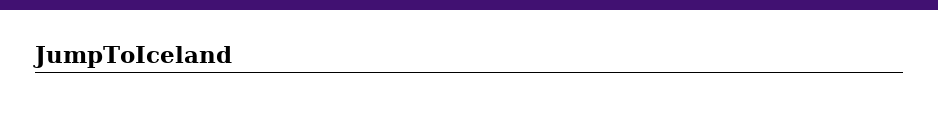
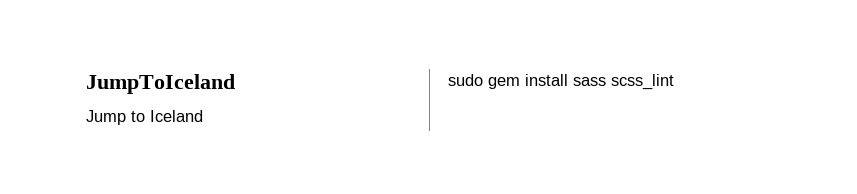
(232, 57) none -> [86,110,203,125] [448,74,674,90] // Jump to Iceland // sudo gem install sass scss_lint

